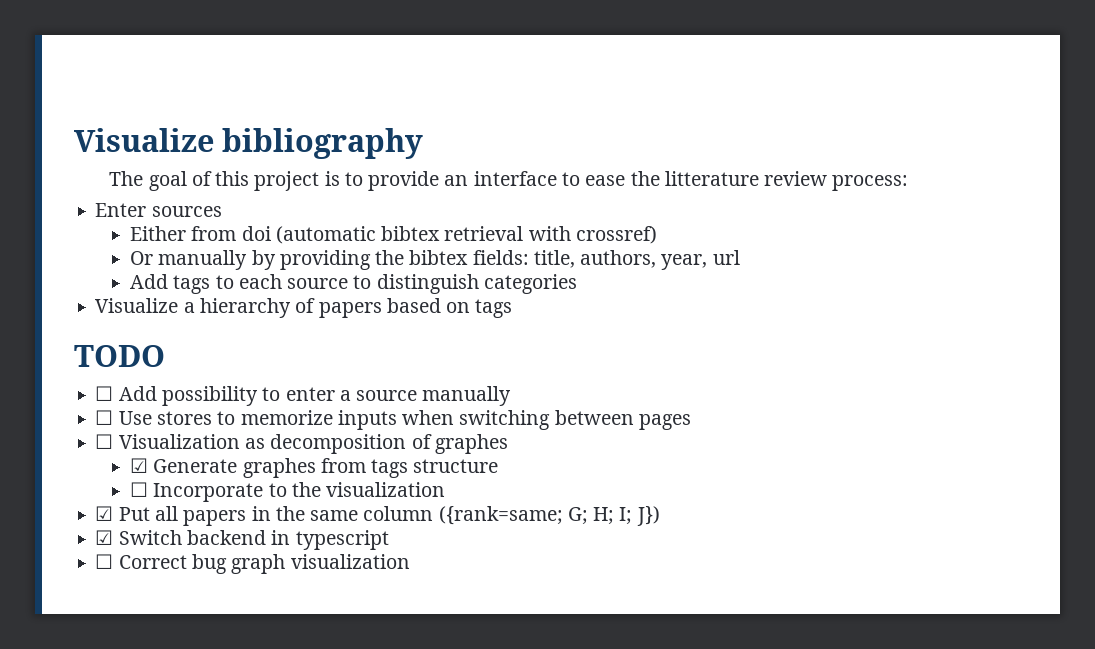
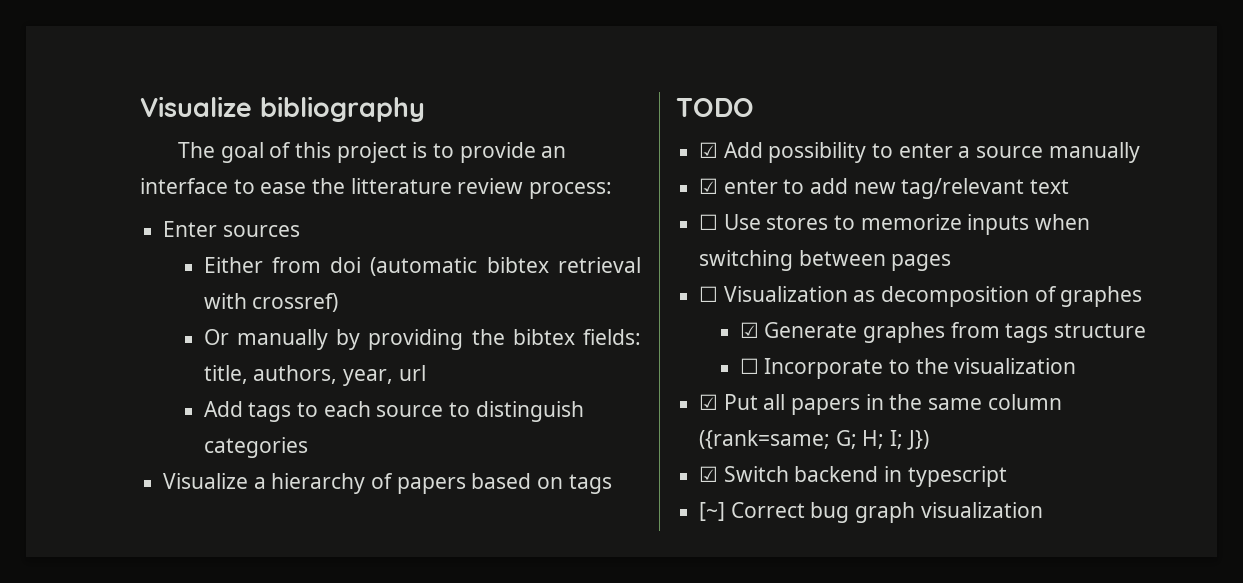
[95,386,114,401] ☐ -> [699,142,719,158] ☑
(512, 396) none -> [699,178,1070,199] // ☑ enter to add new tag/relevant text
[95,554,114,569] ☐ -> [699,502,726,521] [~]

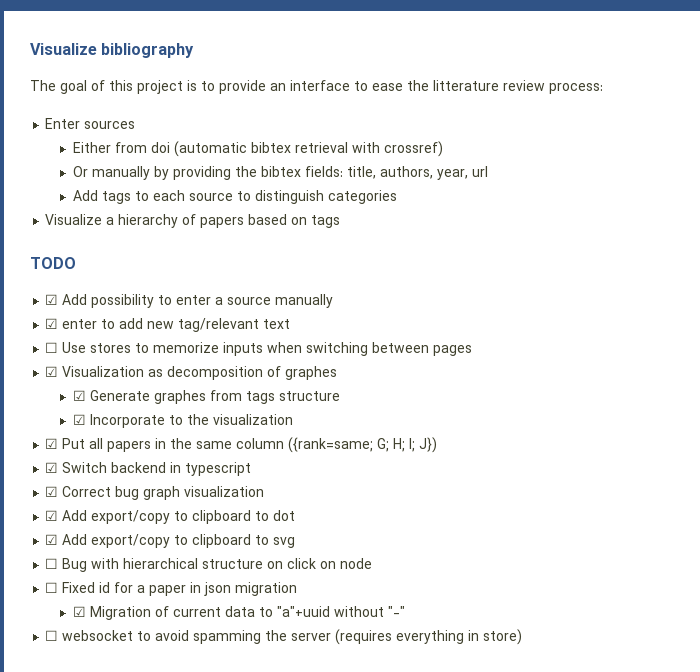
[699,286,719,302] ☐ -> [45,366,59,377] ☑
[739,358,759,374] ☐ -> [73,414,87,425] ☑
[699,502,726,521] [~] -> [45,486,59,497] ☑
(1043, 510) none -> [45,510,296,524] [45,534,296,548] [45,558,373,572] [45,582,298,596] [73,606,406,620] [45,629,523,645] // ☑ Add export/copy to clipboard to dot // ☑ Add export/copy to clipboard to svg // ☐ Bug with hierarchical structure on click on node // ☐ Fixed id for a paper in json migration // ☑ Migration of current data to "a"+uuid without "-" // ☐ websocket to avoid spamming the server (requires everything in store)

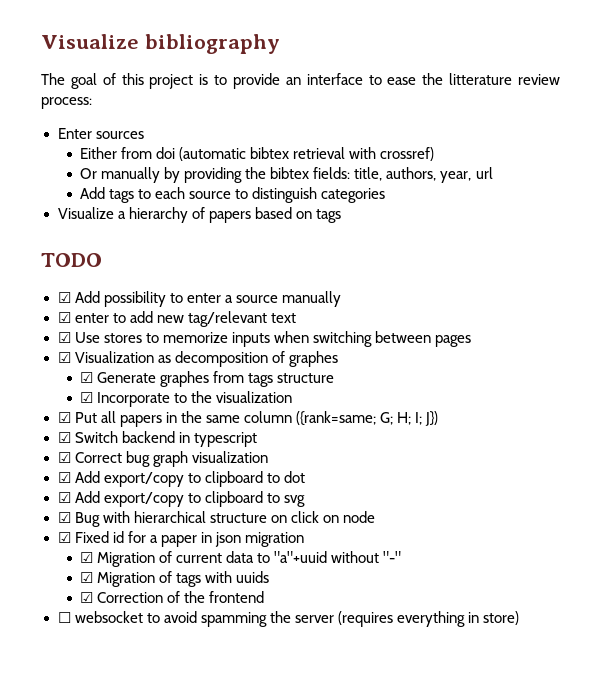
[45,342,59,353] ☐ -> [57,332,71,343] ☑
[45,558,59,569] ☐ -> [57,512,71,523] ☑
[45,582,59,593] ☐ -> [57,532,71,543] ☑
(406, 611) none -> [80,571,270,587] [80,591,265,603] // ☑ Migration of tags with uuids // ☑ Correction of the frontend

